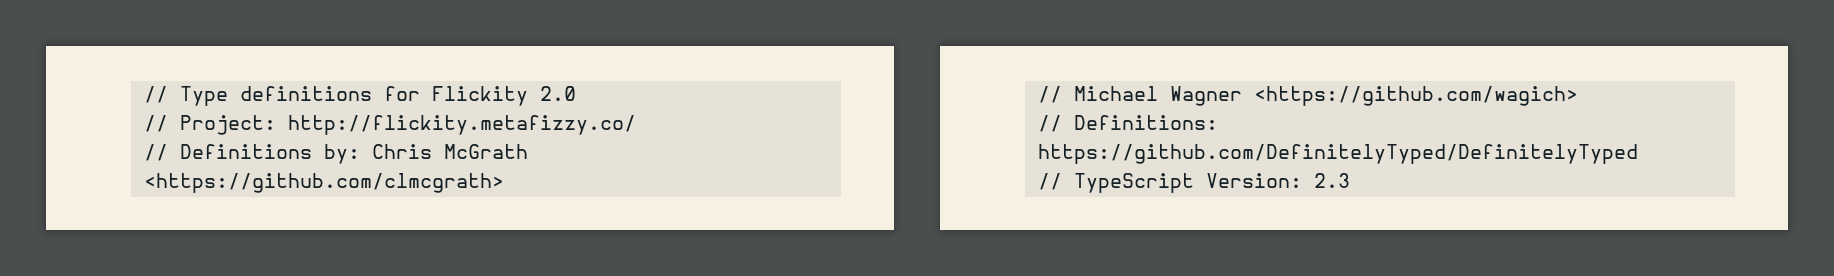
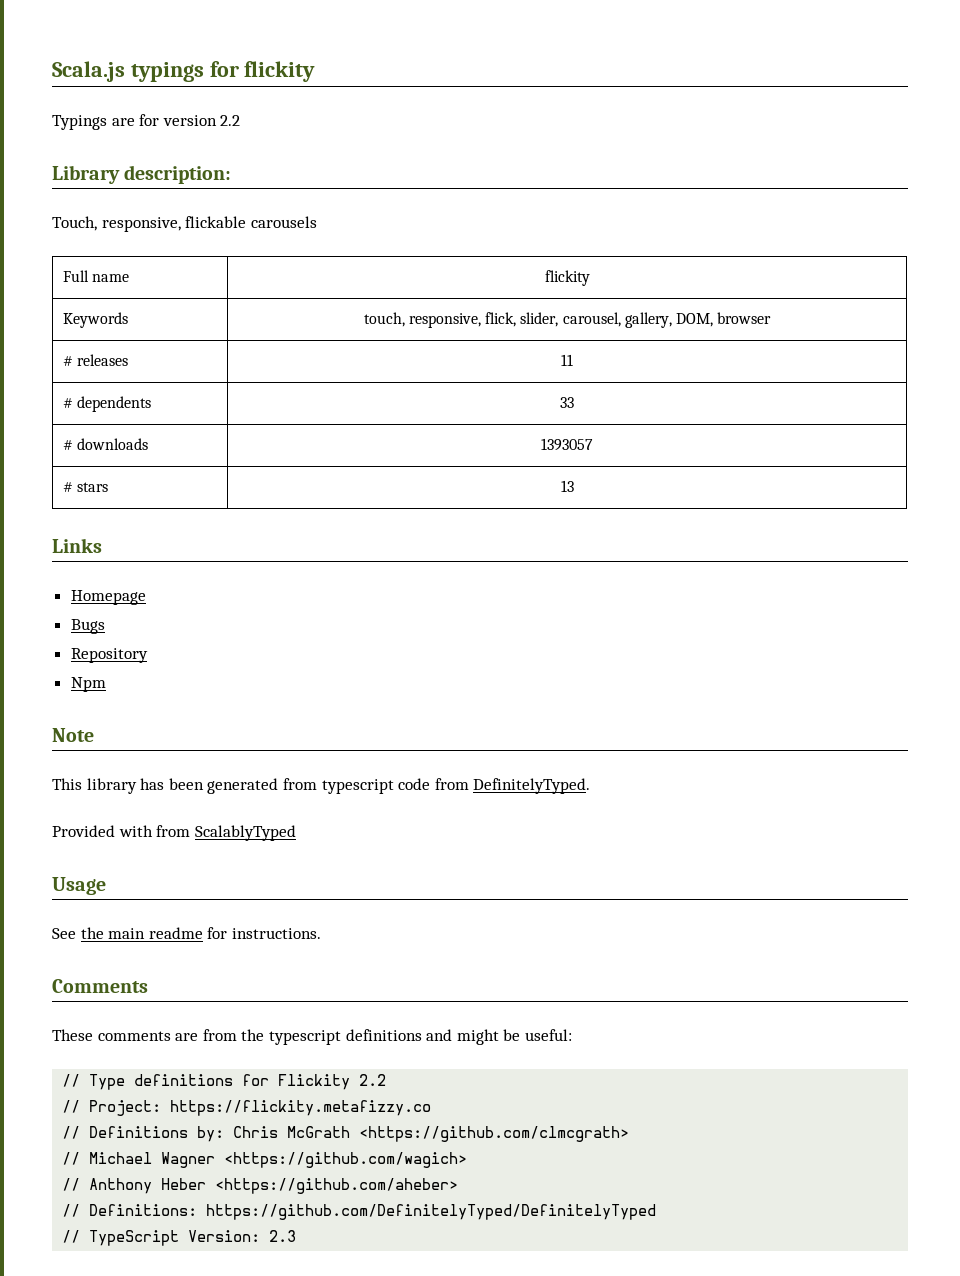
(143, 94) none -> [52,61,316,82] [52,114,241,130] [52,165,232,184] [52,216,317,232] [63,270,130,282] [544,270,590,286] [63,312,129,328] [363,312,772,328] [63,354,129,366] [561,354,573,366] [63,396,152,412] [560,397,574,408] [63,438,149,450] [541,438,593,451] [63,482,109,492] [560,480,574,492] [52,538,102,553] [70,590,146,605] [70,619,105,634] [70,648,148,663] [70,677,106,692] [52,728,94,742] [52,778,591,794] [52,825,296,841] [52,877,106,895] [52,927,321,939] [52,979,148,993] [52,1029,572,1045] Scala.js typings for flickity // Typings are for version 2.2 // Library description: // Touch, responsive, flickable carousels // Full name | flickity // Keywords | touch, responsive, flick, slider, carousel, gallery, DOM, browser // # releases | 11 // # dependents | 33 // # downloads | 1393057 // # stars | 13 // Links // Homepage // Bugs // Repository // Npm // Note // This library has been generated from typescript code from DefinitelyTyped. // Provided with from ScalablyTyped // Usage // See the main readme for instructions. // Comments // These comments are from the typescript definitions and might be useful: //
[539,86,576,101] 2.0 -> [359,1074,387,1086] 2.2
[287,115,636,135] http://flickity.metafizzy.co/ -> [170,1100,432,1116] https://flickity.metafizzy.co
(1578, 96) none -> [62,1178,459,1194] // // Anthony Heber <https://github.com/aheber>

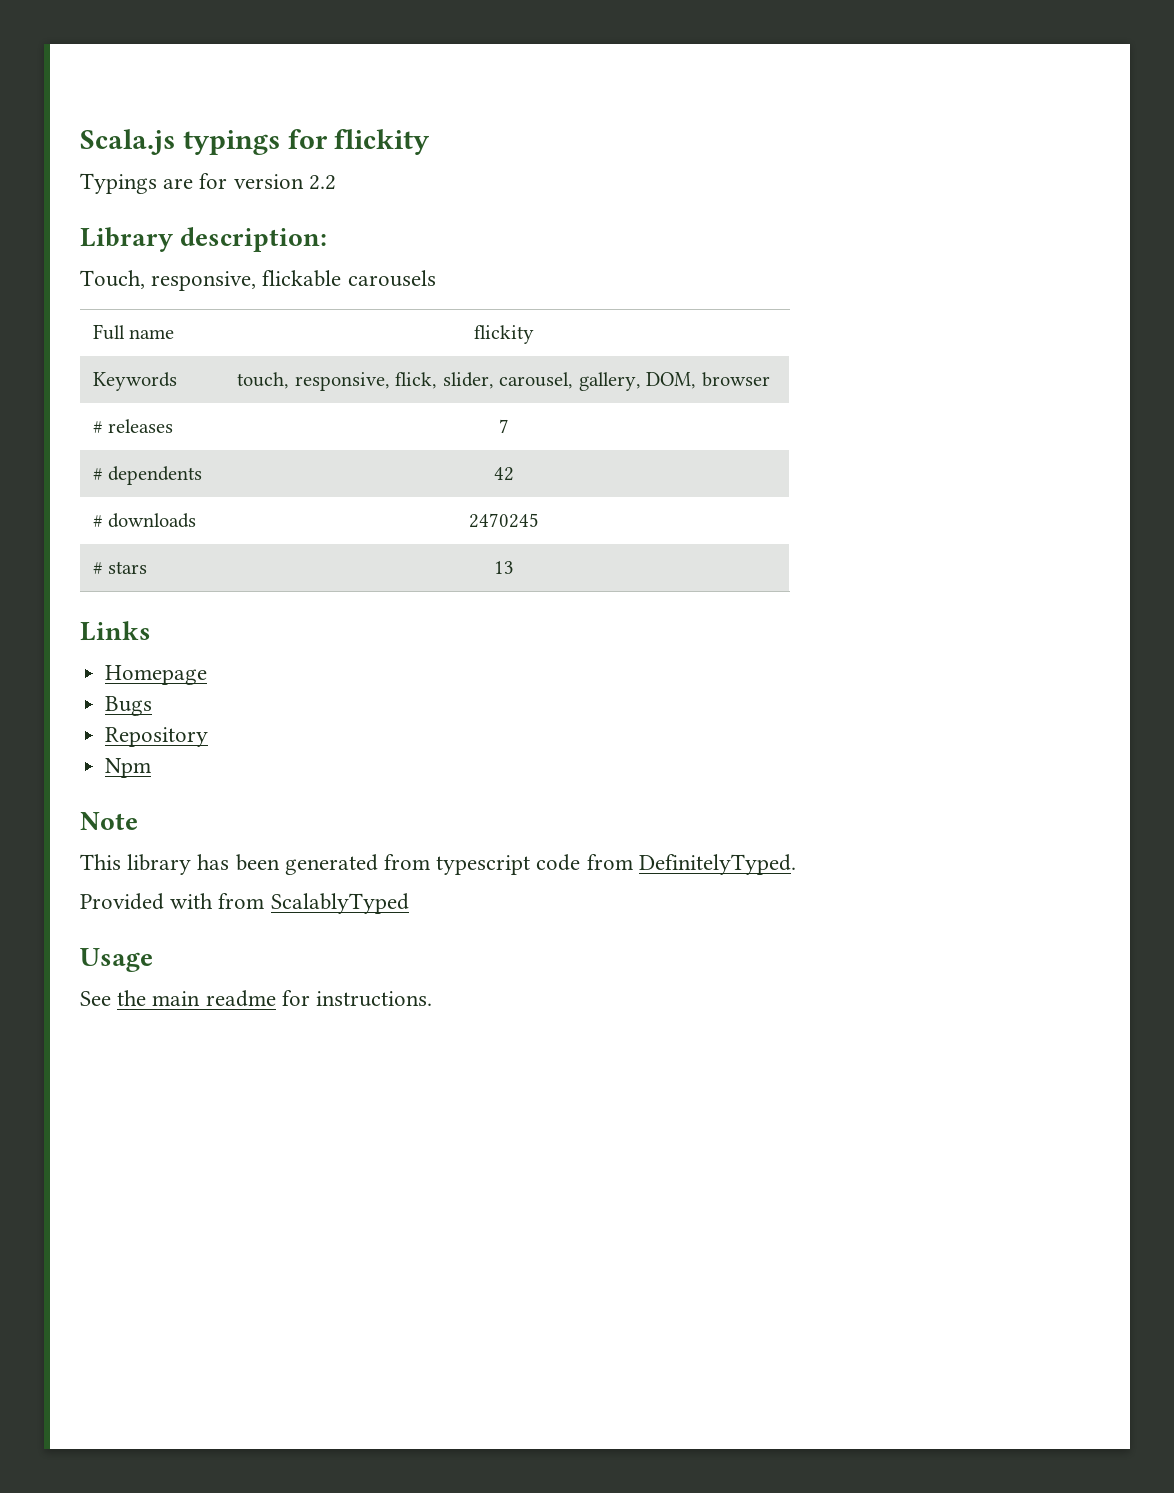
[561,354,573,366] 11 -> [498,419,509,433] 7
[560,397,574,408] 33 -> [493,467,514,481] 42
[541,438,593,451] 1393057 -> [468,513,539,528] 2470245
[52,979,148,993] [52,1029,572,1045] [62,1074,387,1090] [62,1100,432,1116] [62,1126,630,1142] [62,1152,468,1168] [62,1178,459,1194] [62,1204,657,1220] [62,1230,297,1246] // Comments // These comments are from the typescript definitions and might be useful: // // Type definitions for Flickity 2.2 // // Project: https://flickity.metafizzy.co // // Definitions by: Chris McGrath <https://github.com/clmcgrath> // // Michael Wagner <https://github.com/wagich> // // Anthony Heber <https://github.com/aheber> // // Definitions: https://github.com/DefinitelyTyped/DefinitelyTyped // // TypeScript Version: 2.3 -> (433, 999) none

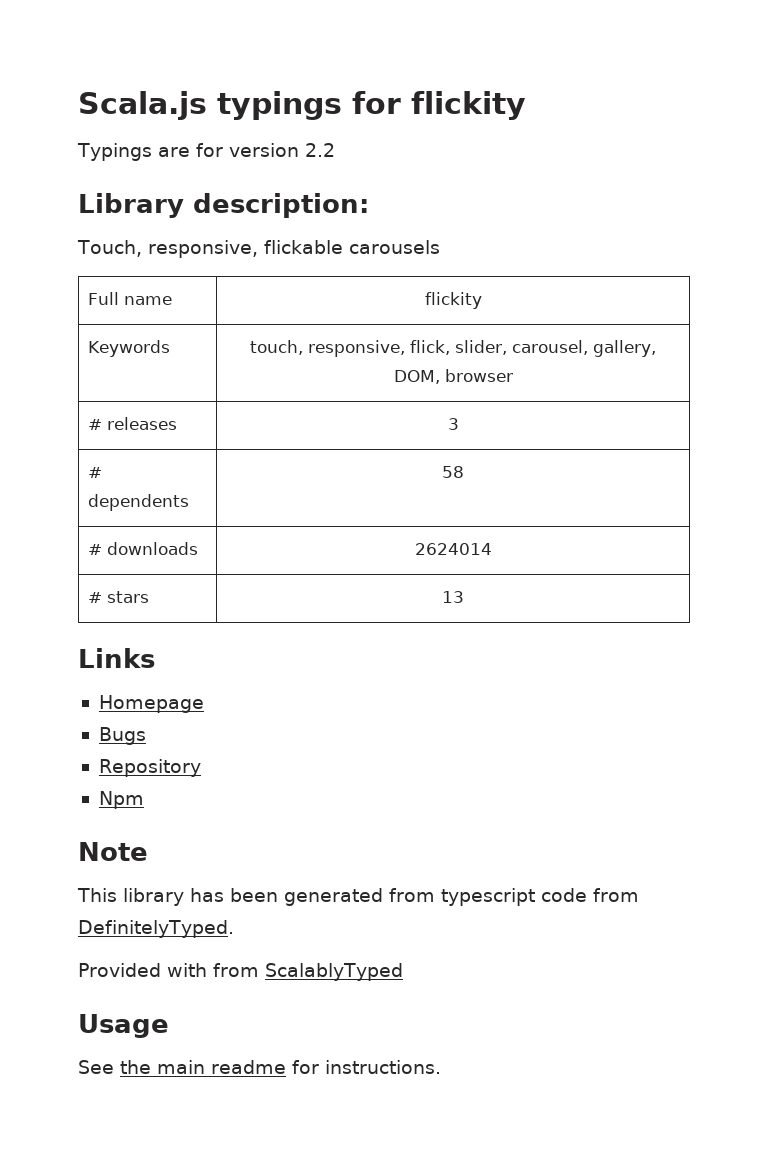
[498,419,509,433] 7 -> [447,418,459,430] 3
[493,467,514,481] 42 -> [442,466,464,478] 58
[468,513,539,528] 2470245 -> [414,543,492,555] 2624014

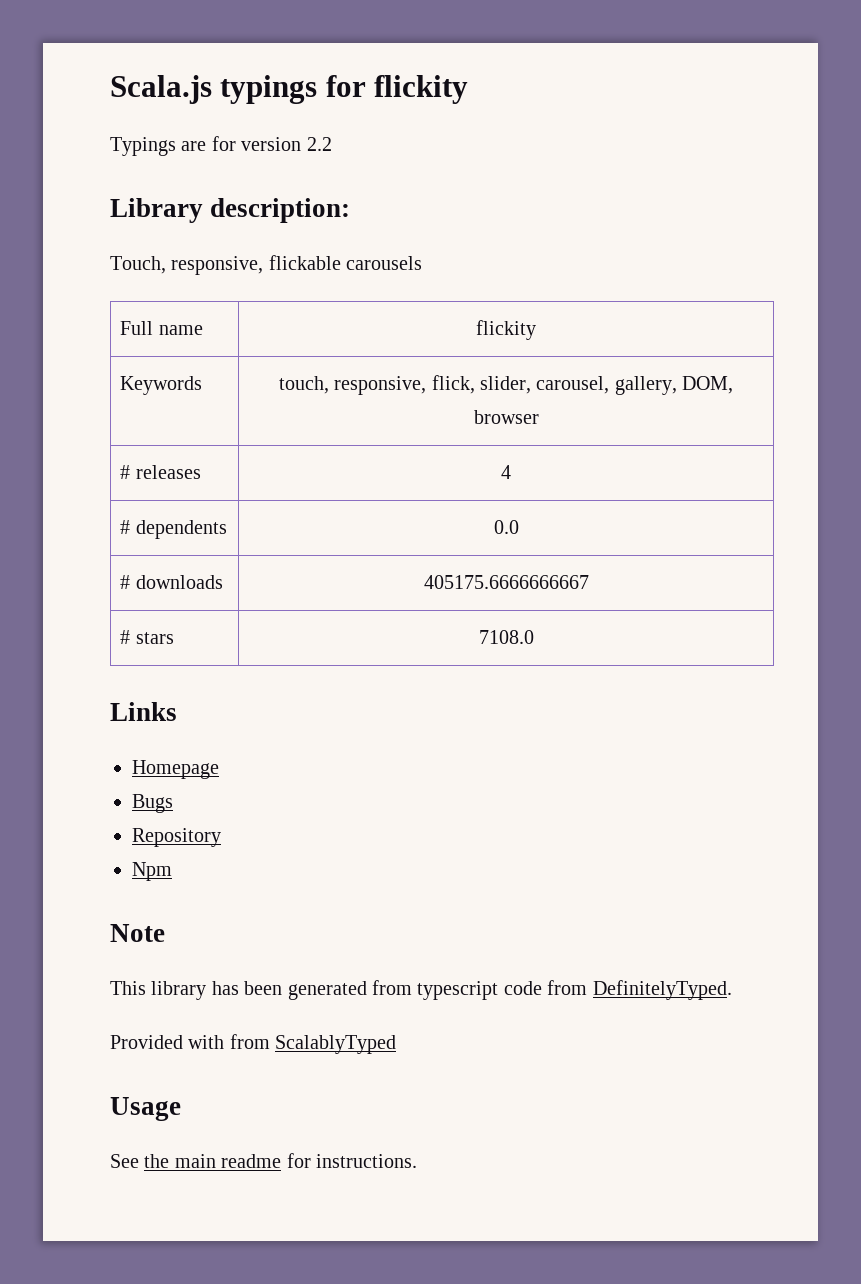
[447,418,459,430] 3 -> [501,465,511,479] 4
[442,466,464,478] 58 -> [493,520,519,534] 0.0
[414,543,492,555] 2624014 -> [423,575,589,589] 405175.6666666667
[442,591,464,603] 13 -> [478,630,534,644] 7108.0

